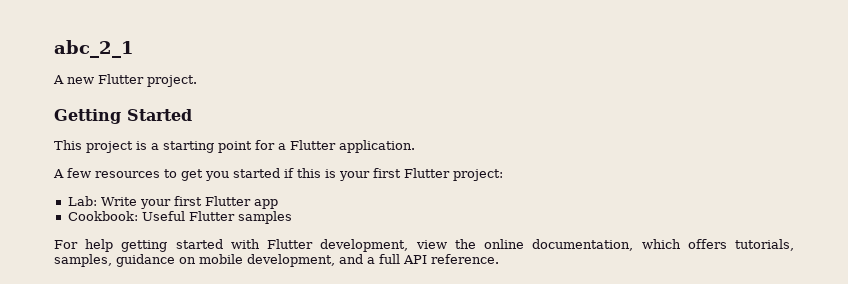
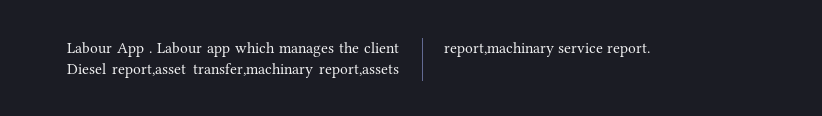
[54,40,134,58] [53,74,197,87] [54,109,192,124] [54,140,415,153] [53,168,503,181] [67,196,278,209] [67,211,292,224] [54,239,795,252] [54,254,499,267] abc_2_1 // A new Flutter project. // Getting Started // This project is a starting point for a Flutter application. // A few resources to get you started if this is your first Flutter project: // Lab: Write your first Flutter app // Cookbook: Useful Flutter samples // For help getting started with Flutter development, view the online documentation, which offers tutorials, samples, guidance on mobile development, and a full API reference. -> [67,42,399,57] [67,63,399,78] [444,42,651,57] Labour App . Labour app which manages the client Diesel report,asset transfer,machinary report,assets report,machinary service report.

